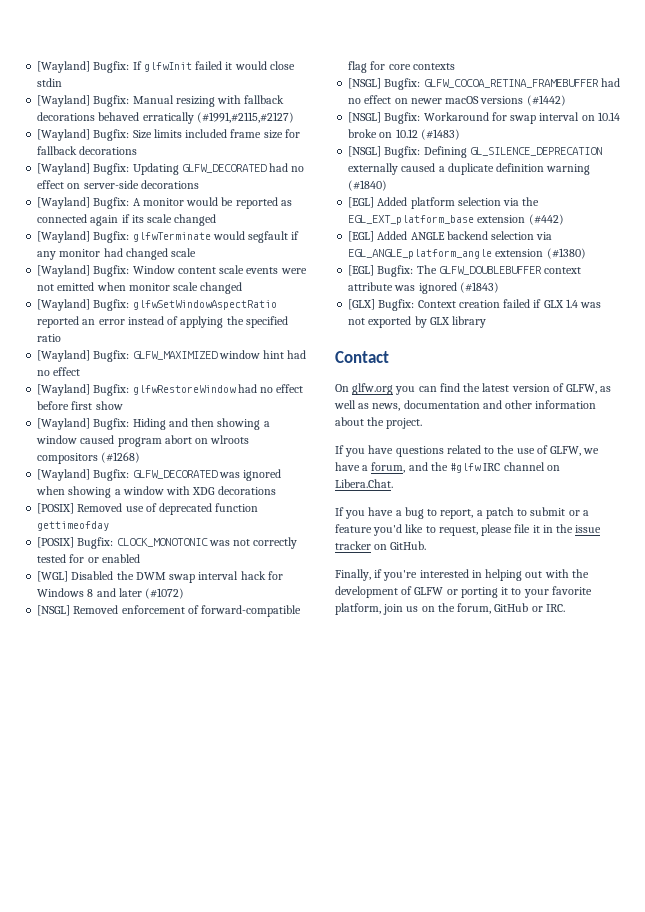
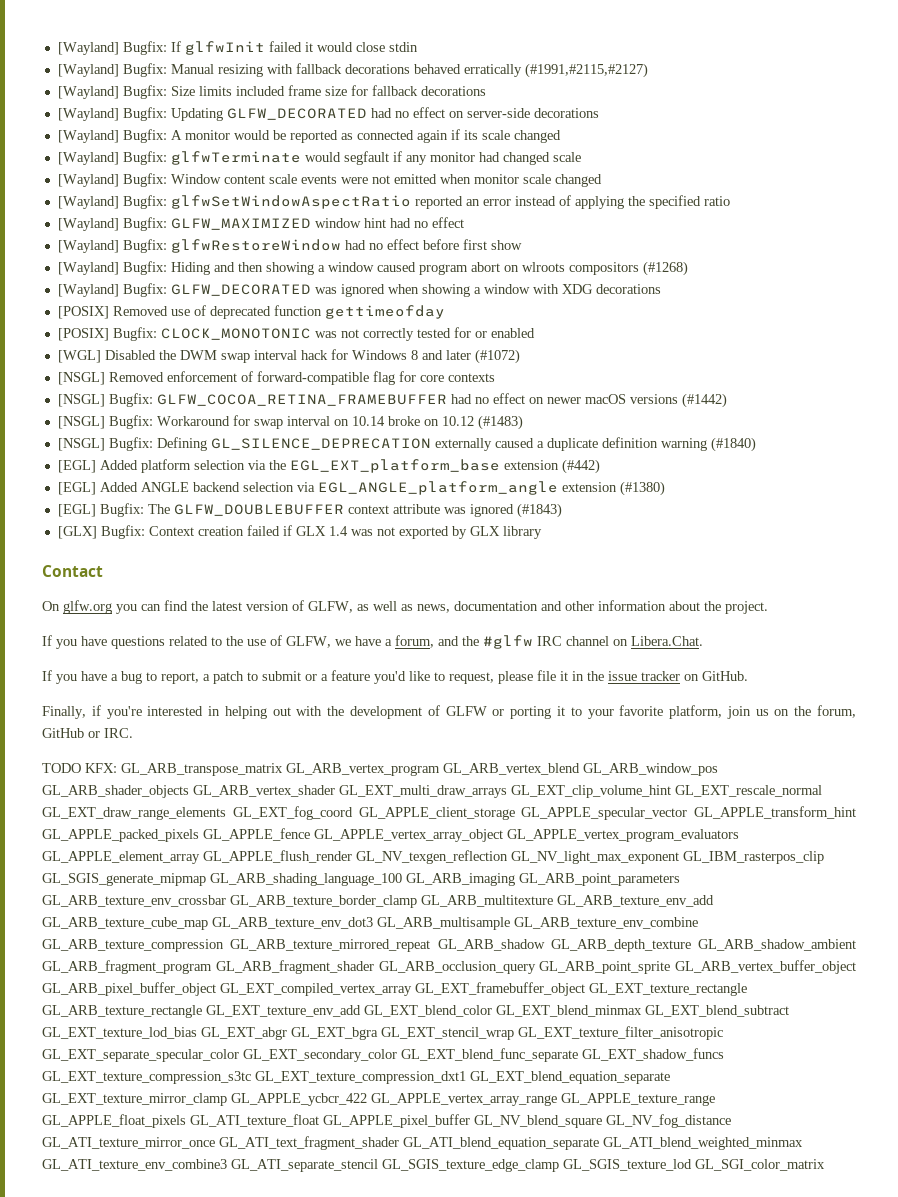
(565, 608) none -> [42,763,718,776] [42,785,822,798] [42,806,856,820] [42,828,739,842] [42,850,824,864] [42,873,680,886] [42,895,714,908] [42,917,698,930] [42,939,856,952] [42,960,856,974] [42,982,747,996] [42,1005,789,1018] [42,1026,723,1040] [42,1048,724,1062] [42,1071,670,1084] [42,1093,715,1106] [42,1114,731,1128] [42,1136,803,1150] [42,1159,825,1172] // TODO KFX: GL_ARB_transpose_matrix GL_ARB_vertex_program GL_ARB_vertex_blend GL_ARB_window_pos GL_ARB_shader_objects GL_ARB_vertex_shader GL_EXT_multi_draw_arrays GL_EXT_clip_volume_hint GL_EXT_rescale_normal GL_EXT_draw_range_elements GL_EXT_fog_coord GL_APPLE_client_storage GL_APPLE_specular_vector GL_APPLE_transform_hint GL_APPLE_packed_pixels GL_APPLE_fence GL_APPLE_vertex_array_object GL_APPLE_vertex_program_evaluators GL_APPLE_element_array GL_APPLE_flush_render GL_NV_texgen_reflection GL_NV_light_max_exponent GL_IBM_rasterpos_clip GL_SGIS_generate_mipmap GL_ARB_shading_language_100 GL_ARB_imaging GL_ARB_point_parameters GL_ARB_texture_env_crossbar GL_ARB_texture_border_clamp GL_ARB_multitexture GL_ARB_texture_env_add GL_ARB_texture_cube_map GL_ARB_texture_env_dot3 GL_ARB_multisample GL_ARB_texture_env_combine GL_ARB_texture_compression GL_ARB_texture_mirrored_repeat GL_ARB_shadow GL_ARB_depth_texture GL_ARB_shadow_ambient GL_ARB_fragment_program GL_ARB_fragment_shader GL_ARB_occlusion_query GL_ARB_point_sprite GL_ARB_vertex_buffer_object GL_ARB_pixel_buffer_object GL_EXT_compiled_vertex_array GL_EXT_framebuffer_object GL_EXT_texture_rectangle GL_ARB_texture_rectangle GL_EXT_texture_env_add GL_EXT_blend_color GL_EXT_blend_minmax GL_EXT_blend_subtract GL_EXT_texture_lod_bias GL_EXT_abgr GL_EXT_bgra GL_EXT_stencil_wrap GL_EXT_texture_filter_anisotropic GL_EXT_separate_specular_color GL_EXT_secondary_color GL_EXT_blend_func_separate GL_EXT_shadow_funcs GL_EXT_texture_compression_s3tc GL_EXT_texture_compression_dxt1 GL_EXT_blend_equation_separate GL_EXT_texture_mirror_clamp GL_APPLE_ycbcr_422 GL_APPLE_vertex_array_range GL_APPLE_texture_range GL_APPLE_float_pixels GL_ATI_texture_float GL_APPLE_pixel_buffer GL_NV_blend_square GL_NV_fog_distance GL_ATI_texture_mirror_once GL_ATI_text_fragment_shader GL_ATI_blend_equation_separate GL_ATI_blend_weighted_minmax GL_ATI_texture_env_combine3 GL_ATI_separate_stencil GL_SGIS_texture_edge_clamp GL_SGIS_texture_lod GL_SGI_color_matrix

